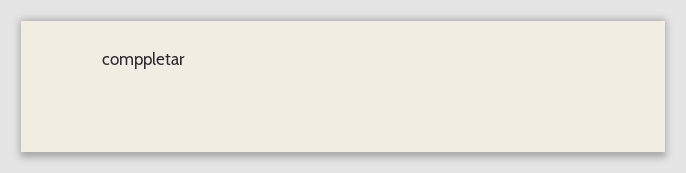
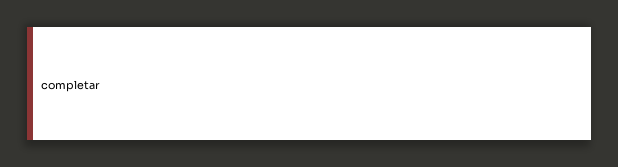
[102,52,185,69] comppletar -> [41,80,100,92] completar

